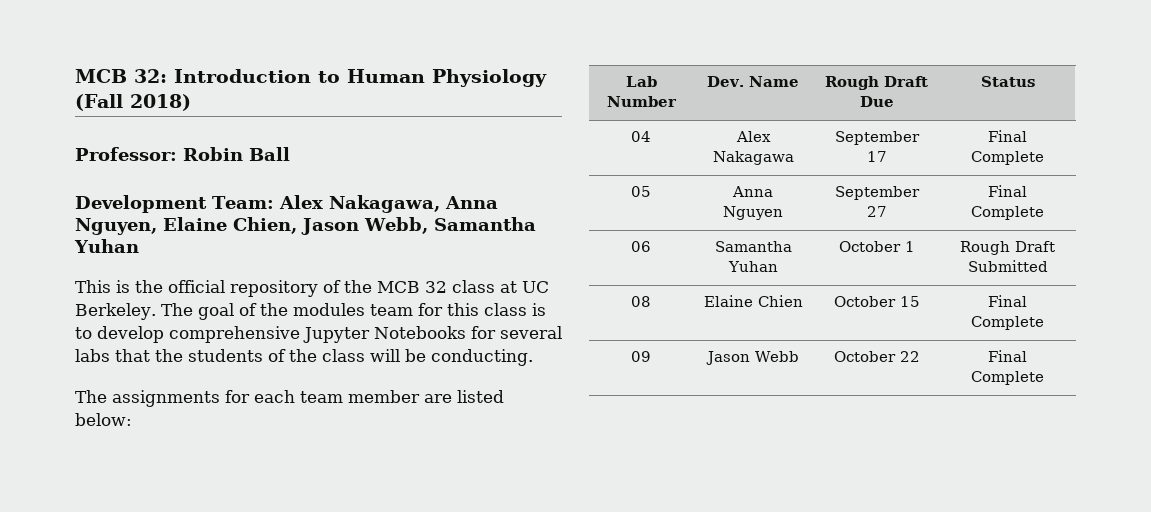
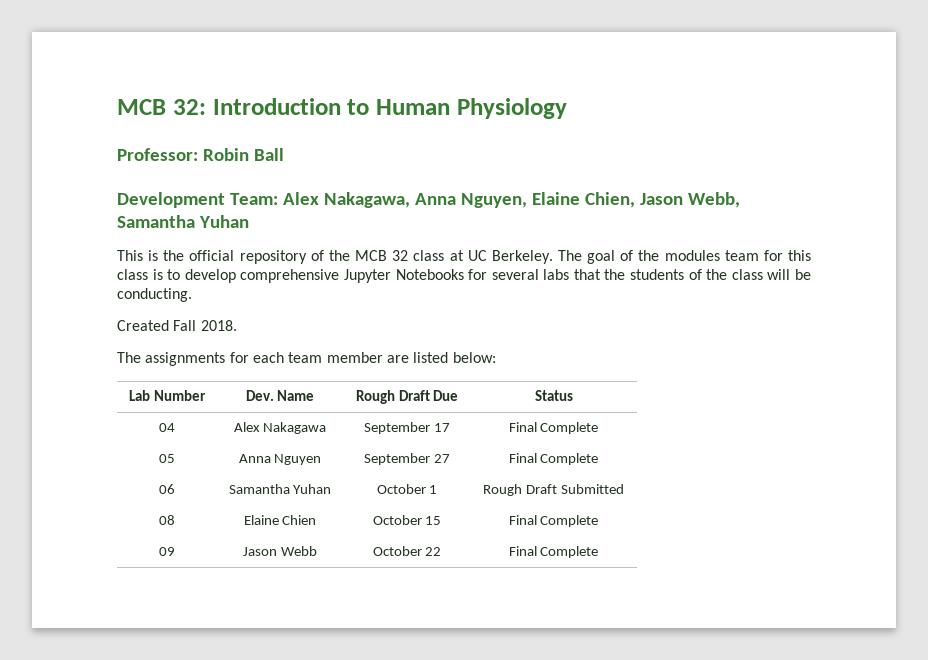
[75,94,191,111] (Fall 2018) -> (567, 108) none
(533, 357) none -> [117,320,237,331] // Created Fall 2018.

